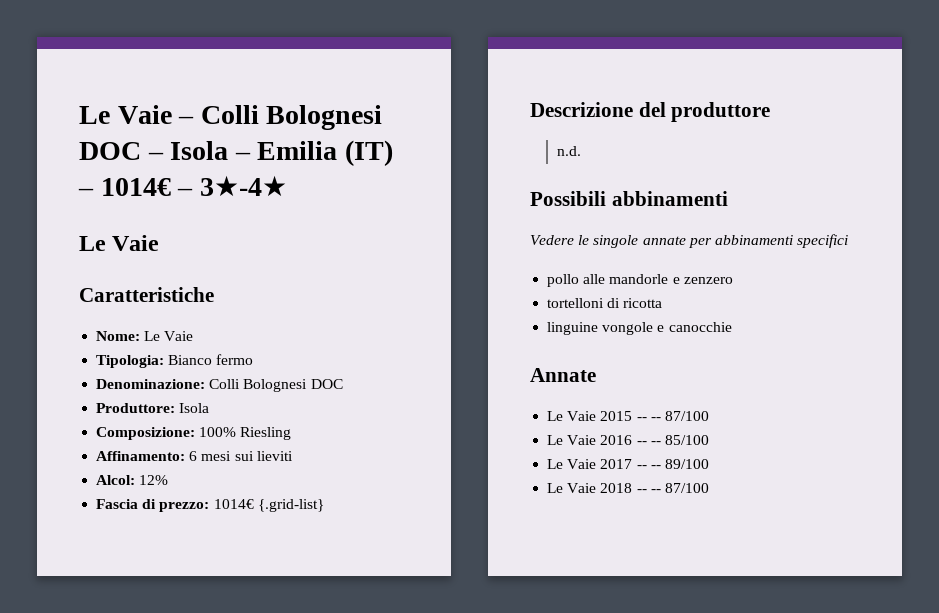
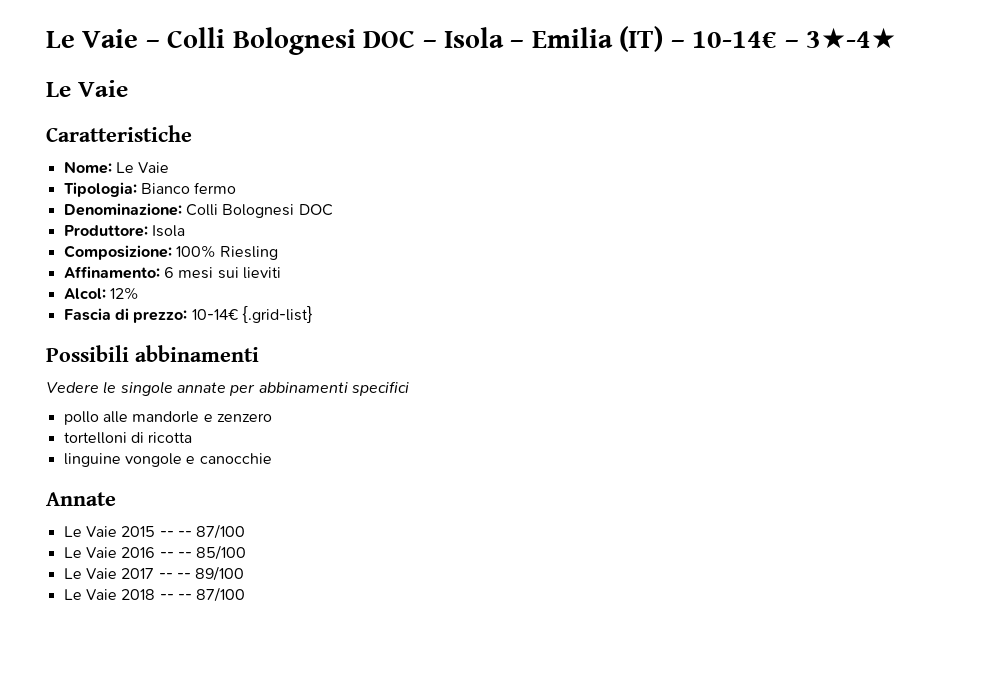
[100,178,171,196] 1014€ -> [692,31,778,48] 10-14€
[213,499,254,509] 1014€ -> [191,309,238,320] 10-14€
[530,102,771,122] [556,146,581,156] // Descrizione del produttore // n.d. -> (313, 314) none

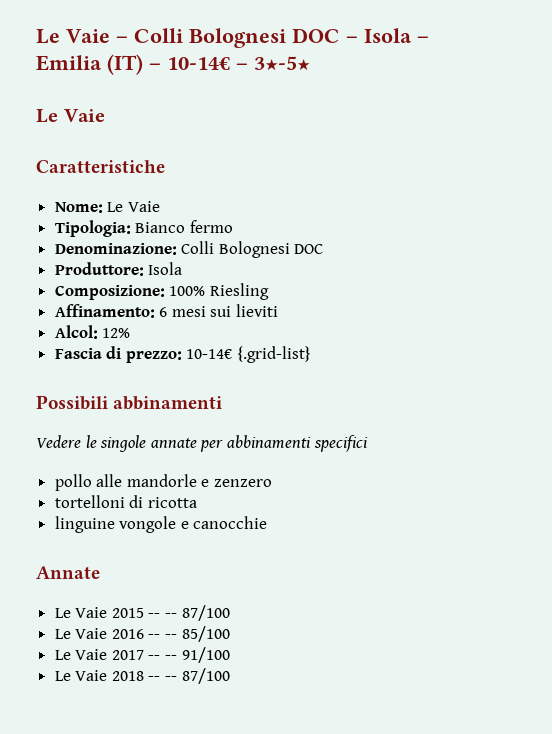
[805,27,896,49] 3★-4★ -> [254,56,310,71] 3★-5★
[195,566,245,581] 89/100 -> [181,647,230,663] 91/100

